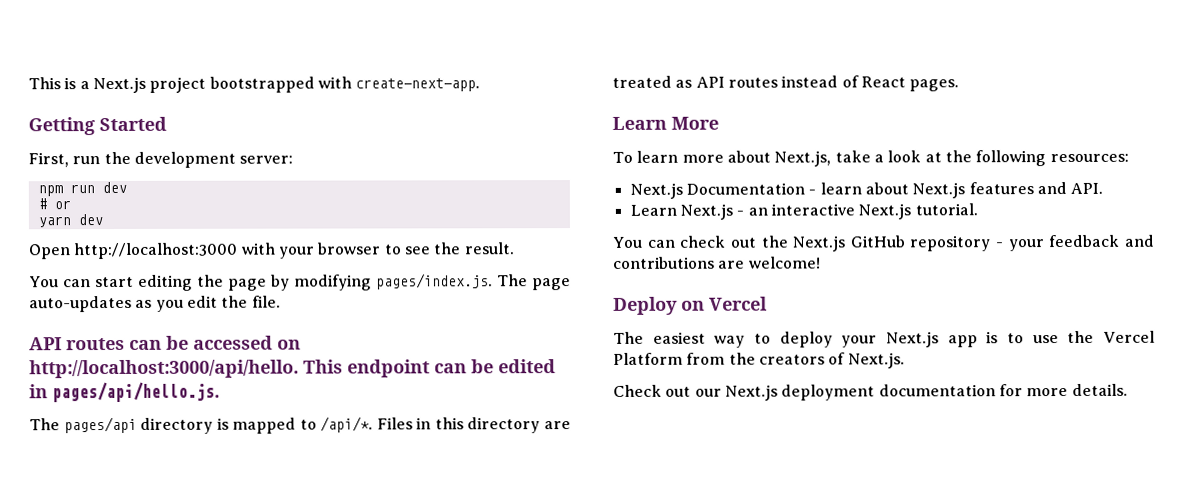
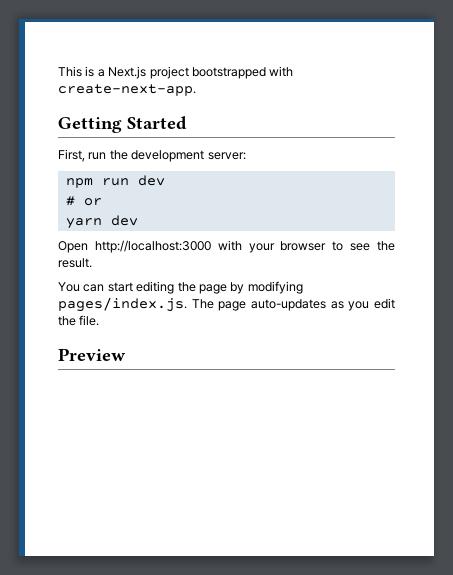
[29,335,301,351] [29,359,556,379] [29,381,220,403] [29,416,572,434] [612,75,960,92] [612,116,719,130] [612,150,1129,167] [629,182,1104,199] [629,203,978,220] [612,234,1155,252] [613,256,821,269] [613,296,768,315] [613,330,1155,348] [613,352,905,369] [613,383,1128,401] API routes can be accessed on http://localhost:3000/api/hello. This endpoint can be edited in pages/api/hello.js. // The pages/api directory is mapped to /api/*. Files in this directory are treated as API routes instead of React pages. // Learn More // To learn more about Next.js, take a look at the following resources: // Next.js Documentation - learn about Next.js features and API. // Learn Next.js - an interactive Next.js tutorial. // You can check out the Next.js GitHub repository - your feedback and contributions are welcome! // Deploy on Vercel // The easiest way to deploy your Next.js app is to use the Vercel Platform from the creators of Next.js. // Check out our Next.js deployment documentation for more details. -> [58,348,126,361] Preview

